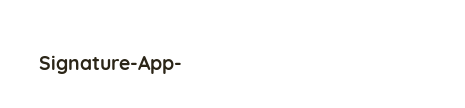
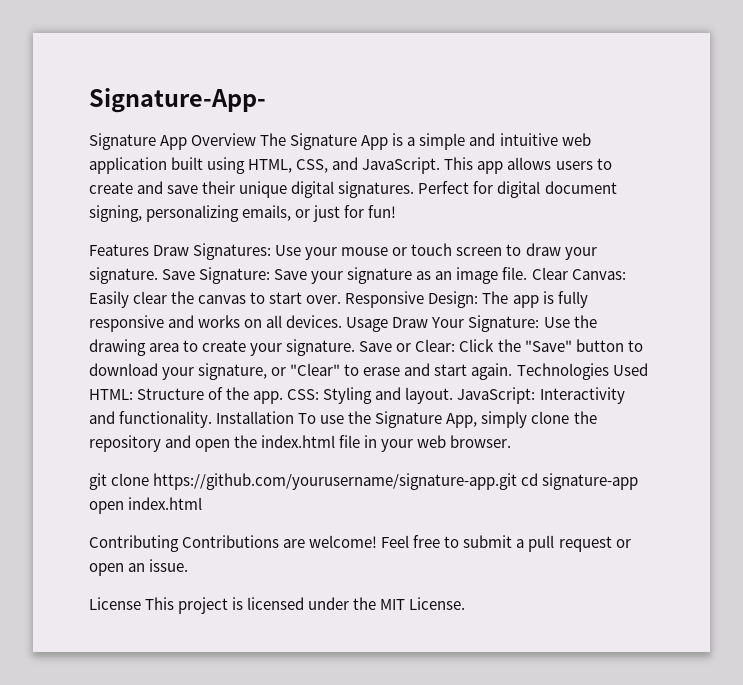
(182, 64) none -> [89,133,591,150] [89,157,612,174] [89,181,617,198] [89,205,397,222] [89,243,597,260] [89,267,626,284] [89,291,588,308] [89,315,597,332] [89,339,643,356] [89,363,648,380] [89,387,625,404] [89,411,597,428] [89,435,512,452] [89,473,639,490] [89,497,203,514] [89,535,631,552] [89,559,189,576] [89,597,466,614] // Signature App Overview The Signature App is a simple and intuitive web application built using HTML, CSS, and JavaScript. This app allows users to create and save their unique digital signatures. Perfect for digital document signing, personalizing emails, or just for fun! // Features Draw Signatures: Use your mouse or touch screen to draw your signature. Save Signature: Save your signature as an image file. Clear Canvas: Easily clear the canvas to start over. Responsive Design: The app is fully responsive and works on all devices. Usage Draw Your Signature: Use the drawing area to create your signature. Save or Clear: Click the "Save" button to download your signature, or "Clear" to erase and start again. Technologies Used HTML: Structure of the app. CSS: Styling and layout. JavaScript: Interactivity and functionality. Installation To use the Signature App, simply clone the repository and open the index.html file in your web browser. // git clone https://github.com/yourusername/signature-app.git cd signature-app open index.html // Contributing Contributions are welcome! Feel free to submit a pull request or open an issue. // License This project is licensed under the MIT License.

